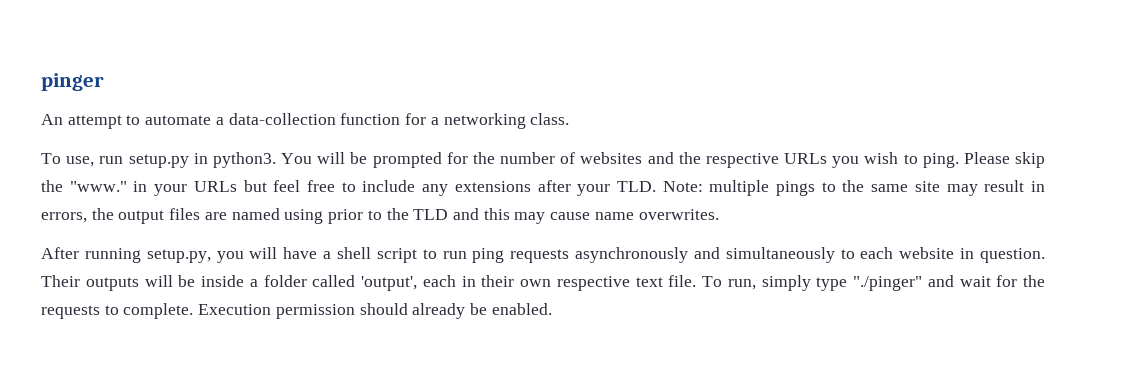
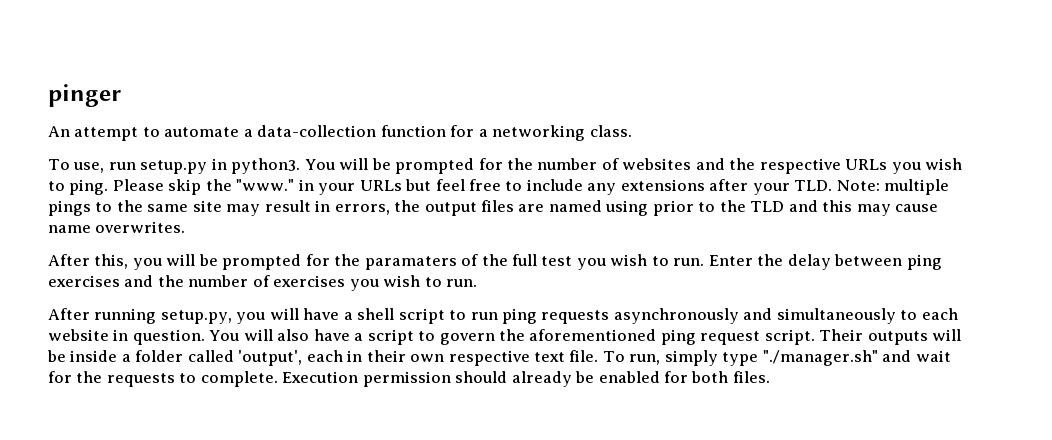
(719, 214) none -> [48,254,942,270] [48,275,478,291] // After this, you will be prompted for the paramaters of the full test you wish to run. Enter the delay between ping exercises and the number of exercises you wish to run.
(1046, 255) none -> [209,329,815,345] You will also have a script to govern the aforementioned ping request script.
[853,276,922,291] "./pinger" -> [762,350,878,366] "./manager.sh"
[491,303,552,315] enabled. -> [598,371,770,383] enabled for both files.

